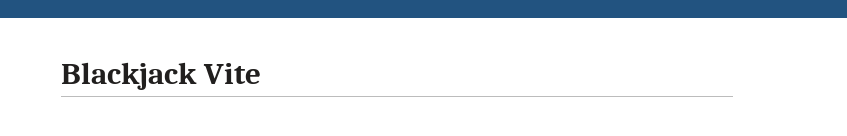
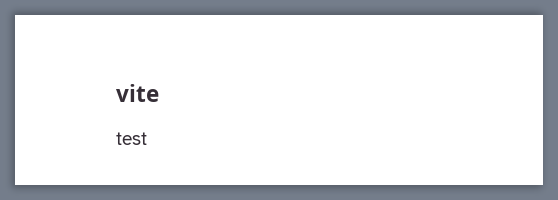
[61,62,262,90] Blackjack Vite -> [116,84,159,102] [116,132,147,145] vite // test

